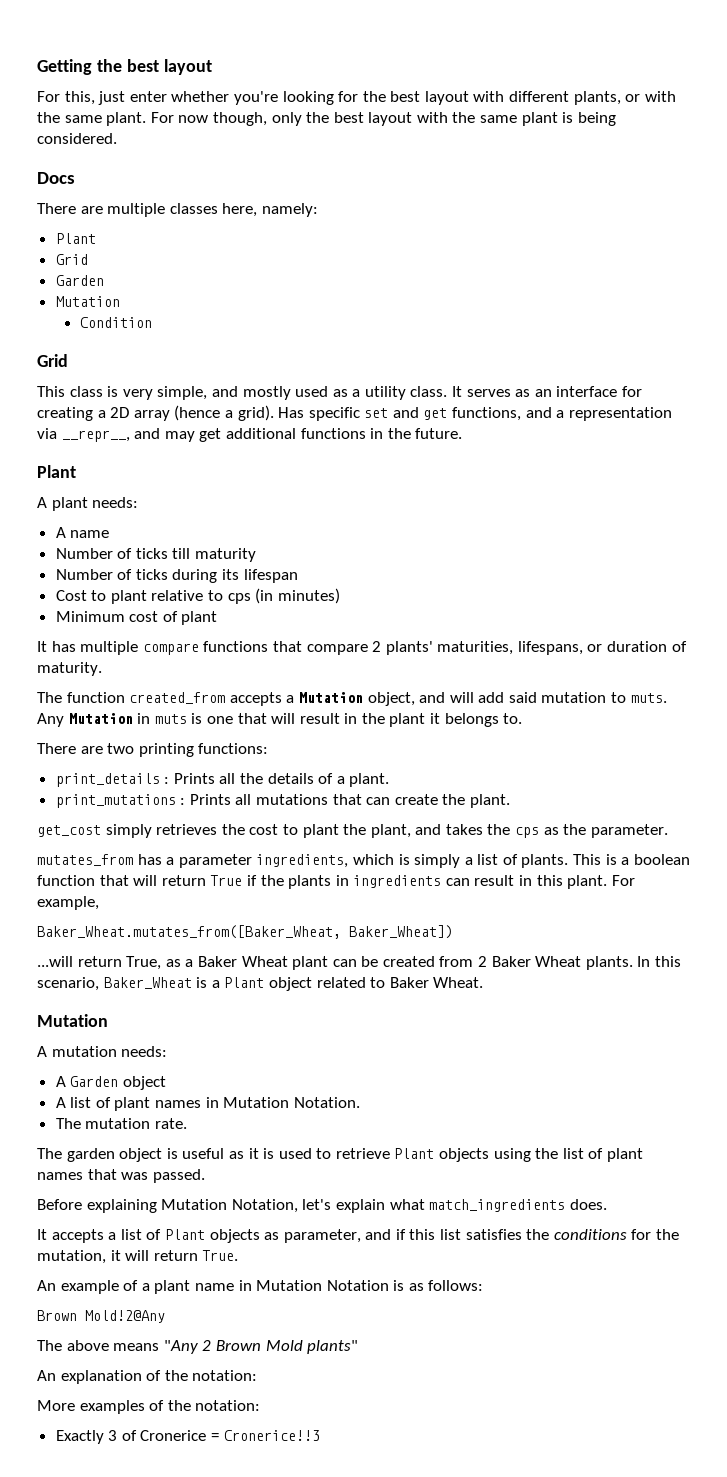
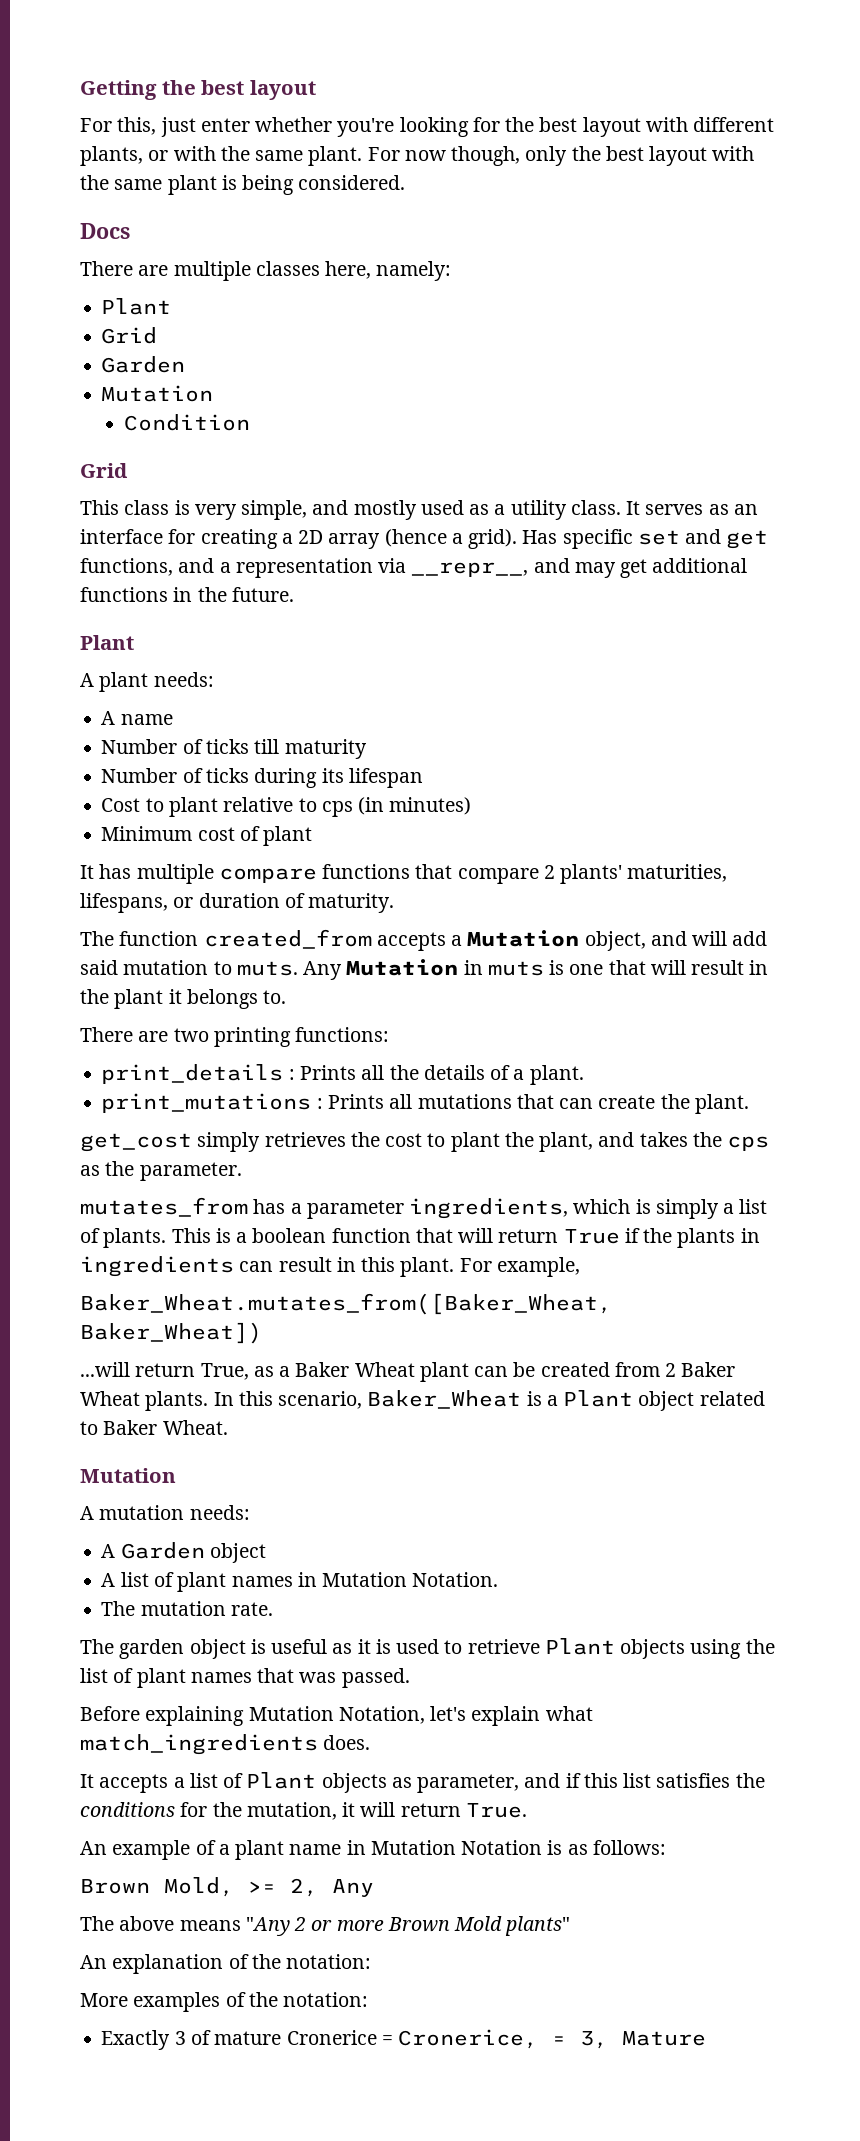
[85,1310,165,1323] Mold!2@Any -> [164,1877,374,1897] Mold, >= 2, Any
(212, 1345) none -> [311,1920,384,1931] or more
(137, 1435) none -> [214,2031,282,2045] mature
[223,1430,320,1441] Cronerice!!3 -> [398,2029,707,2049] Cronerice, = 3, Mature

